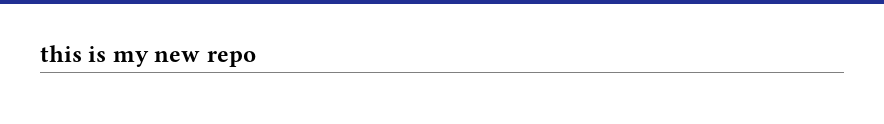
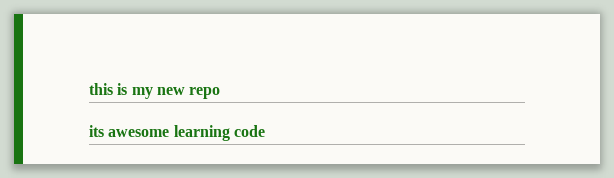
(256, 59) none -> [89,125,265,141] // its awesome learning code

